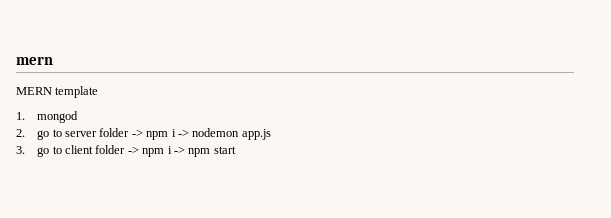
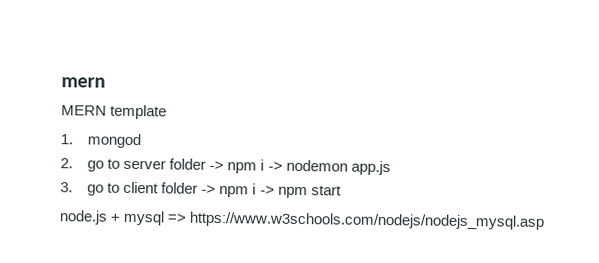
(236, 150) none -> [59,210,546,230] // node.js + mysql => https://www.w3schools.com/nodejs/nodejs_mysql.asp

